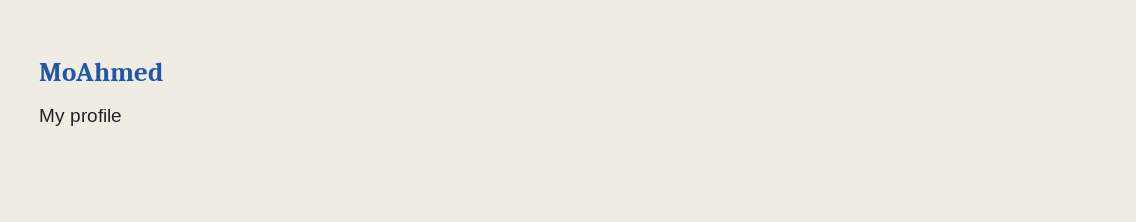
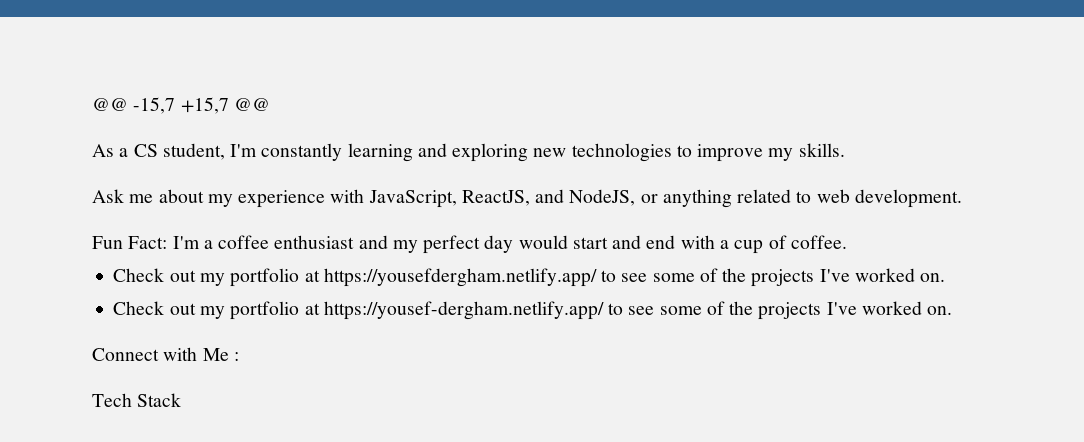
[39,62,163,81] [39,109,123,126] MoAhmed // My profile -> [92,97,270,114] [92,143,845,162] [92,189,962,208] [92,235,847,254] [113,268,946,287] [113,301,953,320] [92,347,239,361] [92,393,182,407] @@ -15,7 +15,7 @@ // As a CS student, I'm constantly learning and exploring new technologies to improve my skills. // Ask me about my experience with JavaScript, ReactJS, and NodeJS, or anything related to web development. // Fun Fact: I'm a coffee enthusiast and my perfect day would start and end with a cup of coffee. // Check out my portfolio at https://yousefdergham.netlify.app/ to see some of the projects I've worked on. // Check out my portfolio at https://yousef-dergham.netlify.app/ to see some of the projects I've worked on. // Connect with Me : // Tech Stack

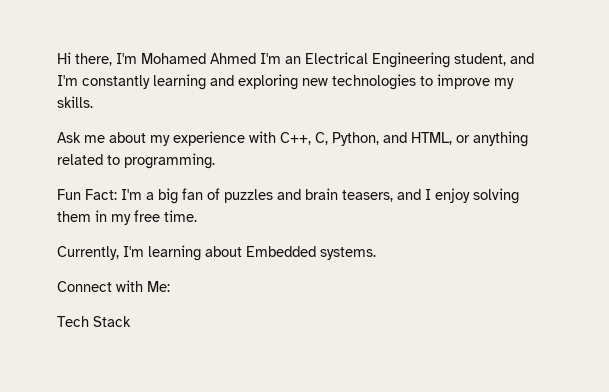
[92,97,270,114] [92,143,225,160] @@ -15,7 +15,7 @@ // As a CS student, -> [57,52,534,68] Hi there, I'm Mohamed Ahmed I'm an Electrical Engineering student, and
[368,189,636,208] JavaScript, ReactJS, and NodeJS, -> [280,132,452,146] C++, C, Python, and HTML,
[816,189,962,208] web development. -> [124,153,215,169] programming.
[218,235,847,254] [113,268,946,287] [113,301,953,320] coffee enthusiast and my perfect day would start and end with a cup of coffee. // Check out my portfolio at https://yousefdergham.netlify.app/ to see some of the projects I've worked on. // Check out my portfolio at https://yousef-dergham.netlify.app/ to see some of the projects I've worked on. -> [158,188,519,204] [57,210,197,225] [57,245,376,261] big fan of puzzles and brain teasers, and I enjoy solving them in my free time. // Currently, I'm learning about Embedded systems.
[202,348,239,361] Me : -> [147,281,170,292] Me:

